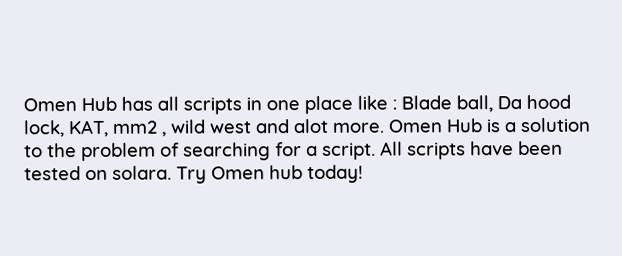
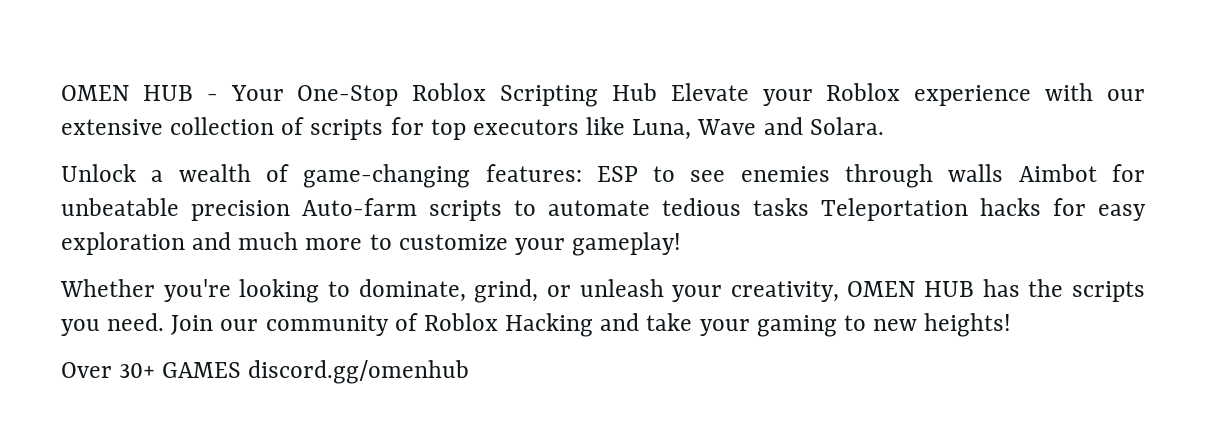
[23,94,571,115] [23,117,591,138] [24,140,563,162] [24,164,363,184] Omen Hub has all scripts in one place like : Blade ball, Da hood lock, KAT, mm2 , wild west and alot more. Omen Hub is a solution to the problem of searching for a script. All scripts have been tested on solara. Try Omen hub today! -> [61,83,1145,107] [61,117,884,140] [61,164,1145,188] [61,198,1146,221] [61,232,682,256] [60,279,1145,303] [61,313,1012,337] [61,360,470,384] OMEN HUB - Your One-Stop Roblox Scripting Hub Elevate your Roblox experience with our extensive collection of scripts for top executors like Luna, Wave and Solara. // Unlock a wealth of game-changing features: ESP to see enemies through walls Aimbot for unbeatable precision Auto-farm scripts to automate tedious tasks Teleportation hacks for easy exploration and much more to customize your gameplay! // Whether you're looking to dominate, grind, or unleash your creativity, OMEN HUB has the scripts you need. Join our community of Roblox Hacking and take your gaming to new heights! // Over 30+ GAMES discord.gg/omenhub

